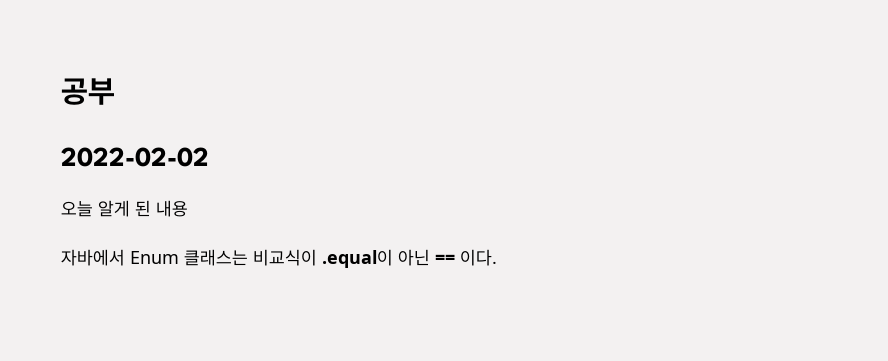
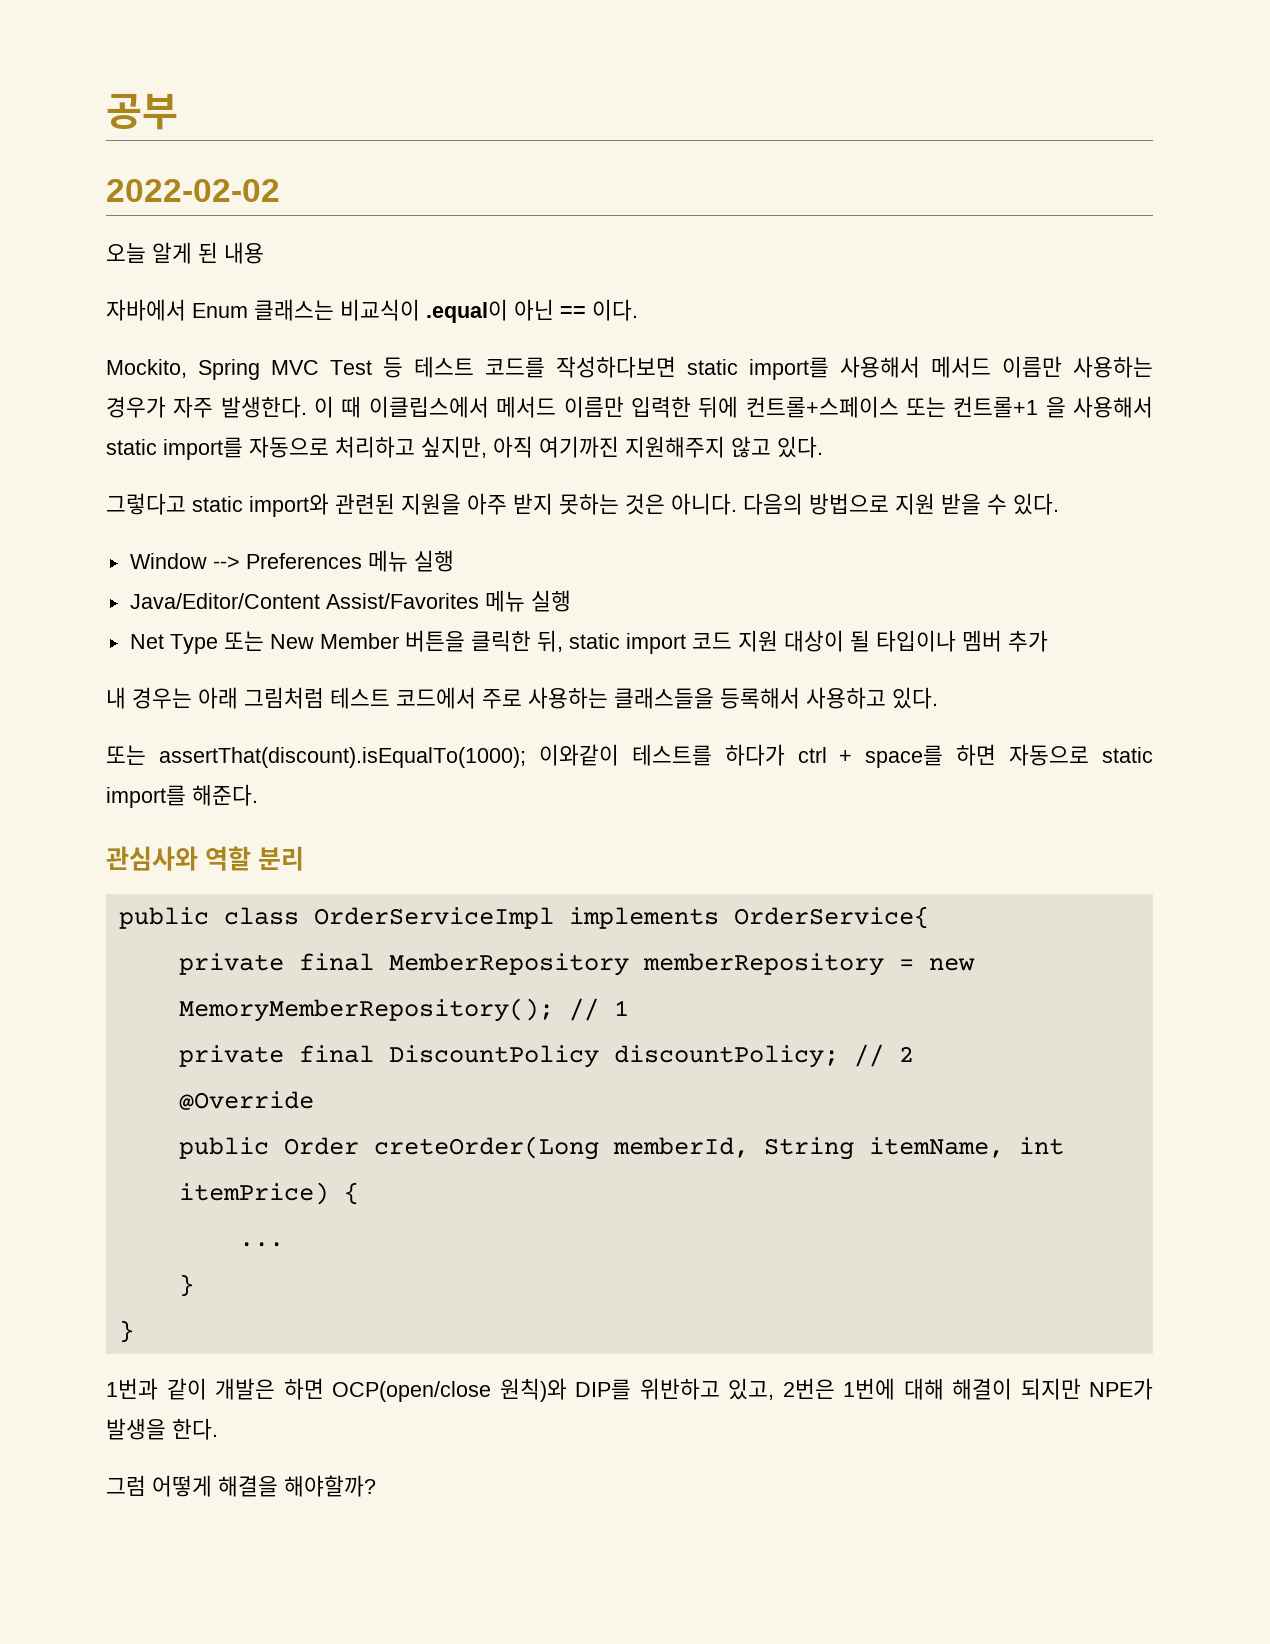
(497, 257) none -> [106,356,1153,380] [106,396,1154,418] [106,436,823,460] [106,493,1059,517] [129,550,454,572] [129,590,571,612] [129,630,1048,654] [106,687,938,709] [106,744,1153,768] [106,784,258,808] [106,846,304,871] [118,906,929,929] [178,953,975,976] [178,998,629,1022] [178,1044,914,1068] [178,1091,314,1110] [178,1136,1064,1160] [178,1182,359,1205] [238,1242,284,1247] [178,1274,194,1297] [118,1320,134,1343] [106,1378,1153,1402] [106,1418,218,1440] [106,1475,376,1497] // Mockito, Spring MVC Test 등 테스트 코드를 작성하다보면 static import를 사용해서 메서드 이름만 사용하는 경우가 자주 발생한다. 이 때 이클립스에서 메서드 이름만 입력한 뒤에 컨트롤+스페이스 또는 컨트롤+1 을 사용해서 static import를 자동으로 처리하고 싶지만, 아직 여기까진 지원해주지 않고 있다. // 그렇다고 static import와 관련된 지원을 아주 받지 못하는 것은 아니다. 다음의 방법으로 지원 받을 수 있다. // Window --> Preferences 메뉴 실행 // Java/Editor/Content Assist/Favorites 메뉴 실행 // Net Type 또는 New Member 버튼을 클릭한 뒤, static import 코드 지원 대상이 될 타입이나 멤버 추가 // 내 경우는 아래 그림처럼 테스트 코드에서 주로 사용하는 클래스들을 등록해서 사용하고 있다. // 또는 assertThat(discount).isEqualTo(1000); 이와같이 테스트를 하다가 ctrl + space를 하면 자동으로 static import를 해준다. // 관심사와 역할 분리 // public class OrderServiceImpl implements OrderService{ // private final MemberRepository memberRepository = new MemoryMemberRepository(); // 1 // private final DiscountPolicy discountPolicy; // 2 // @Override // public Order creteOrder(Long memberId, String itemName, int itemPrice) { // ... // } // } // 1번과 같이 개발은 하면 OCP(open/close 원칙)와 DIP를 위반하고 있고, 2번은 1번에 대해 해결이 되지만 NPE가 발생을 한다. // 그럼 어떻게 해결을 해야할까?

